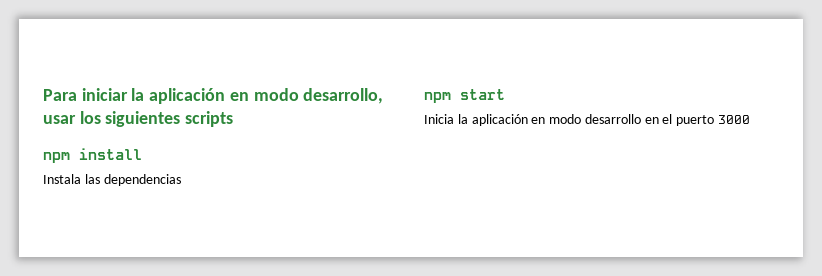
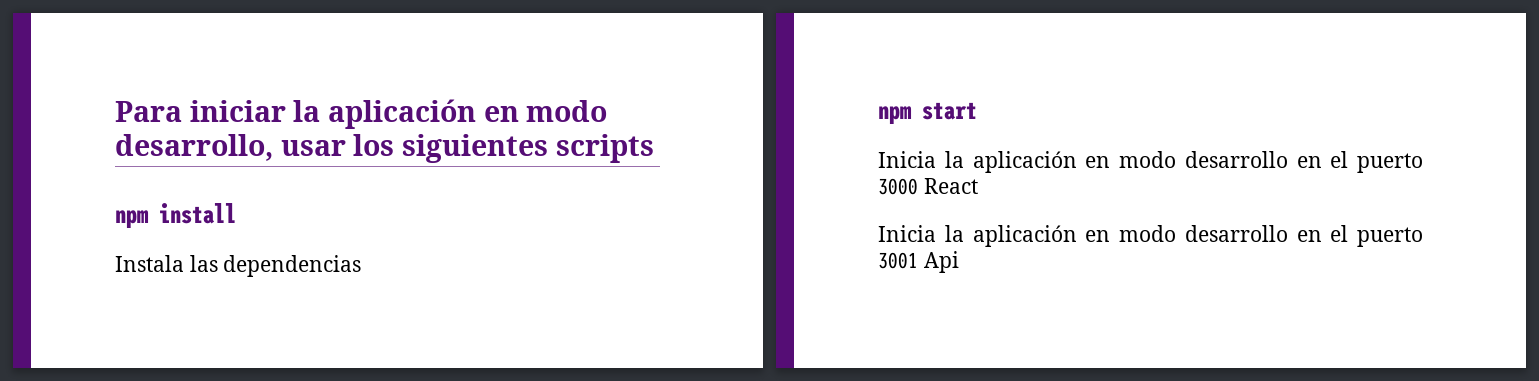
(751, 119) none -> [923,178,978,194] [878,225,1423,247] [878,251,959,273] React // Inicia la aplicación en modo desarrollo en el puerto 3001 Api

